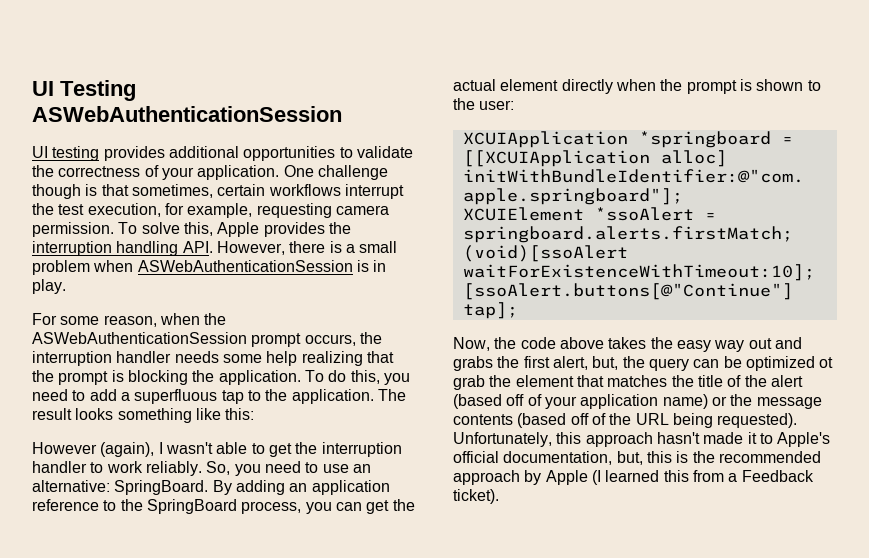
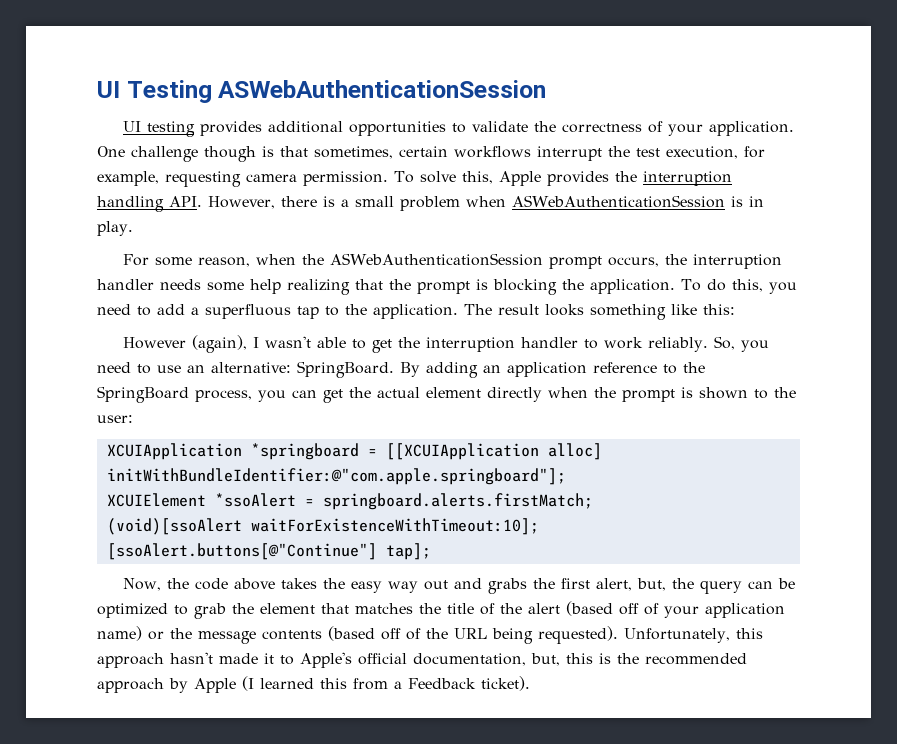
[819,357,834,368] ot -> [174,605,188,615] to

